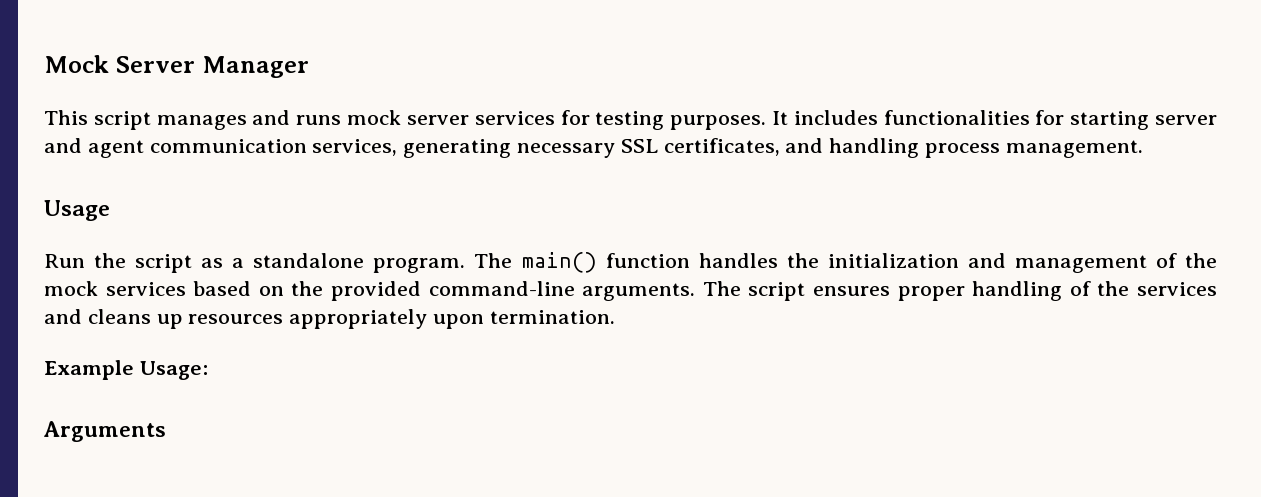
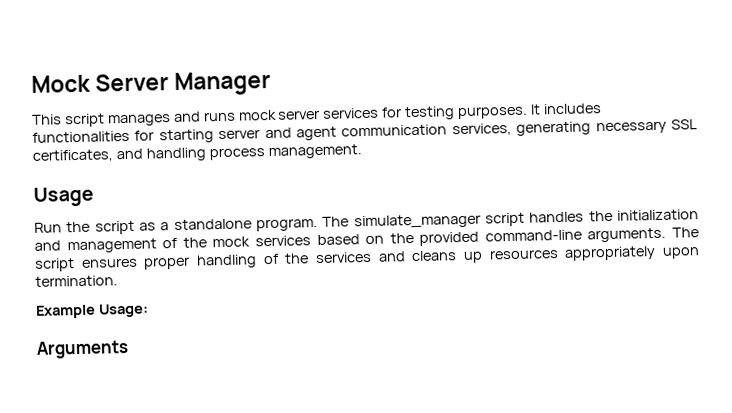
[521,252,690,273] main() function -> [353,212,525,230] simulate_manager script

